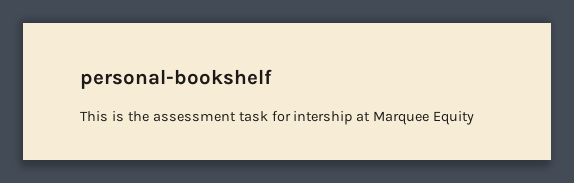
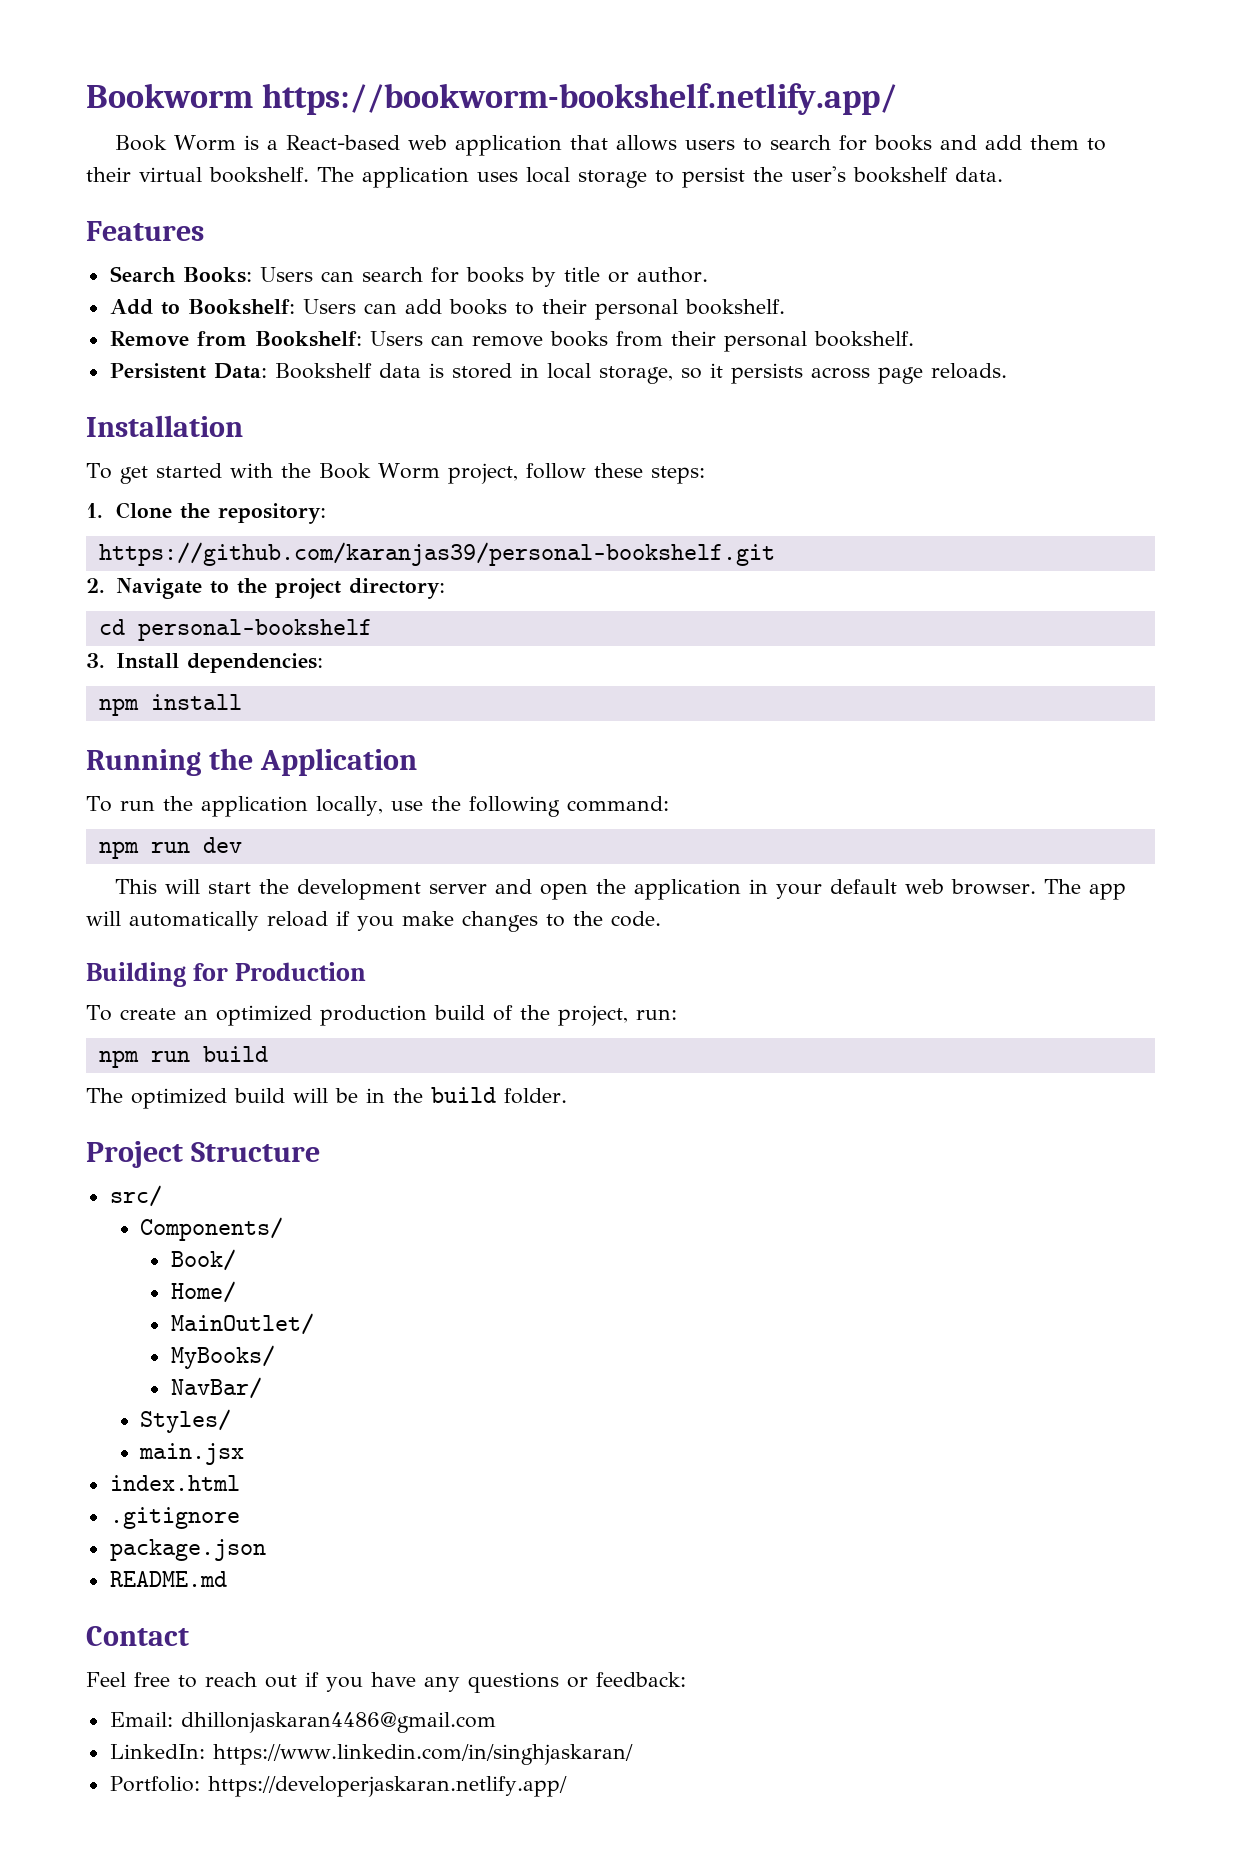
[80,69,272,89] [80,111,475,125] personal-bookshelf // This is the assessment task for intership at Marquee Equity -> [86,83,898,115] [115,135,1107,156] [86,166,1003,188] [86,221,204,241] [109,266,708,287] [109,299,785,320] [109,331,914,352] [109,363,1007,384] [86,415,243,437] [86,463,705,484] [86,502,327,524] [98,542,775,566] [86,578,446,599] [98,619,372,641] [86,653,324,673] [98,694,242,716] [86,748,417,776] [86,796,669,817] [98,837,242,859] [115,879,1127,900] [86,911,661,932] [86,962,366,987] [86,1005,677,1026] [98,1046,268,1068] [86,1087,567,1109] [86,1141,320,1168] [109,1185,162,1207] [140,1217,284,1241] [170,1249,236,1271] [170,1281,236,1303] [170,1313,314,1335] [170,1345,275,1369] [170,1377,262,1399] [140,1409,232,1433] [139,1443,245,1465] [109,1475,240,1491] [109,1507,240,1529] [109,1539,266,1561] [109,1571,227,1587] [86,1626,189,1646] [86,1672,686,1693] [109,1712,496,1733] [109,1744,633,1765] [109,1776,567,1797] Bookworm https://bookworm-bookshelf.netlify.app/ // Book Worm is a React-based web application that allows users to search for books and add them to their virtual bookshelf. The application uses local storage to persist the user's bookshelf data. // Features // Search Books: Users can search for books by title or author. // Add to Bookshelf: Users can add books to their personal bookshelf. // Remove from Bookshelf: Users can remove books from their personal bookshelf. // Persistent Data: Bookshelf data is stored in local storage, so it persists across page reloads. // Installation // To get started with the Book Worm project, follow these steps: // 1. Clone the repository: // https://github.com/karanjas39/personal-bookshelf.git // 2. Navigate to the project directory: // cd personal-bookshelf // 3. Install dependencies: // npm install // Running the Application // To run the application locally, use the following command: // npm run dev // This will start the development server and open the application in your default web browser. The app will automatically reload if you make changes to the code. // Building for Production // To create an optimized production build of the project, run: // npm run build // The optimized build will be in the build folder. // Project Structure // src/ // Components/ // Book/ // Home/ // MainOutlet/ // MyBooks/ // NavBar/ // Styles/ // main.jsx // index.html // .gitignore // package.json // README.md // Contact // Feel free to reach out if you have any questions or feedback: // Email: dhillonjaskaran4486@gmail.com // LinkedIn: https://www.linkedin.com/in/singhjaskaran/ // Portfolio: https://developerjaskaran.netlify.app/

